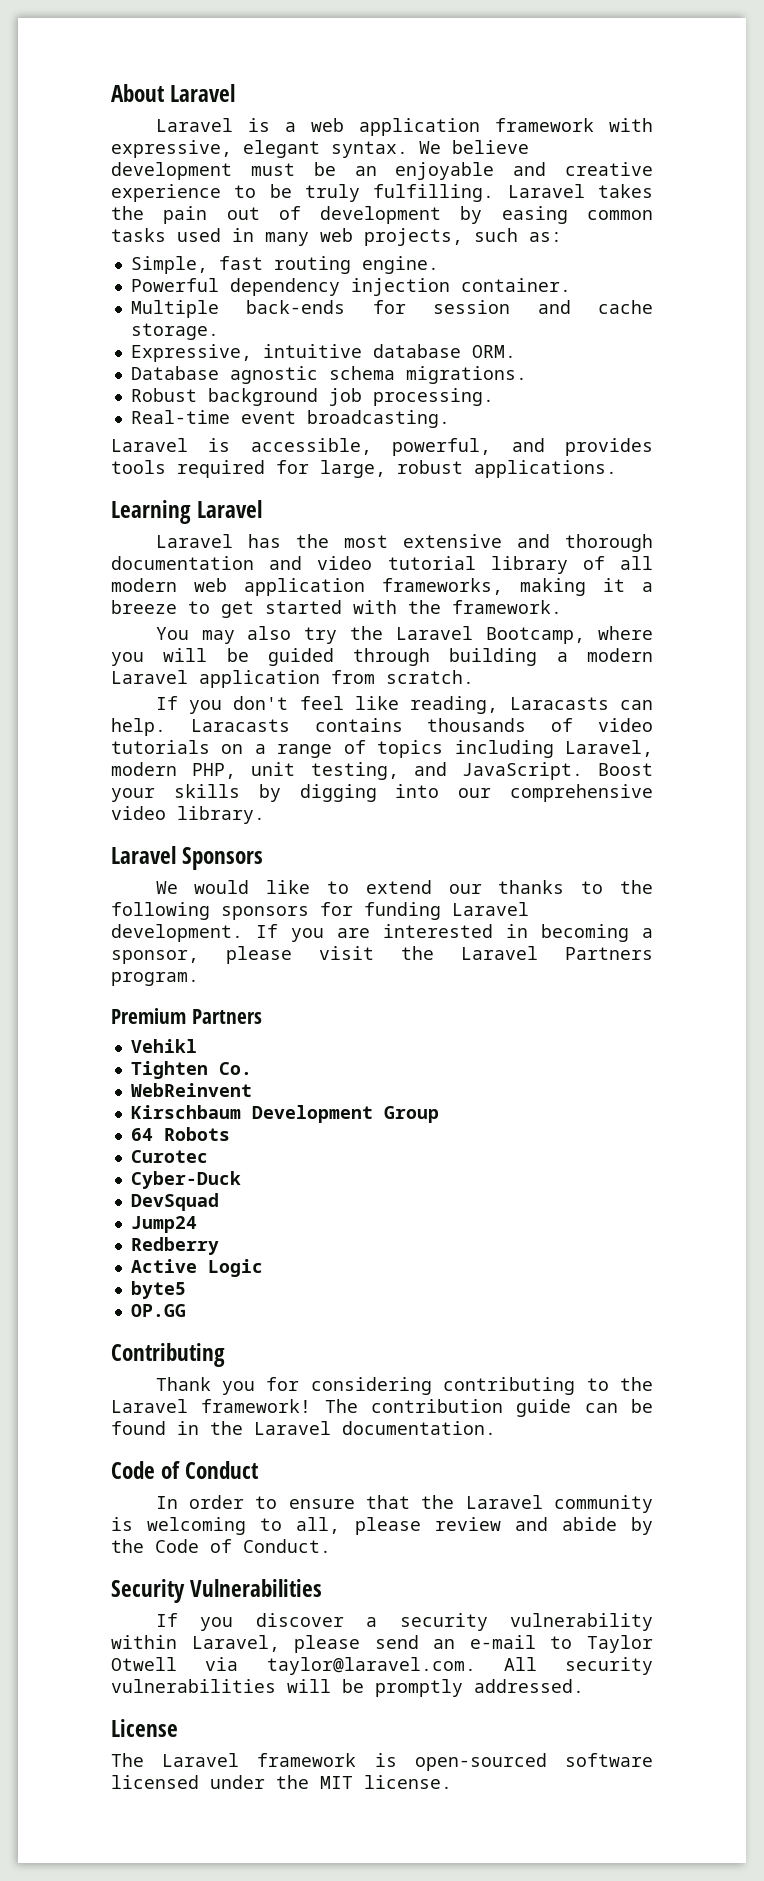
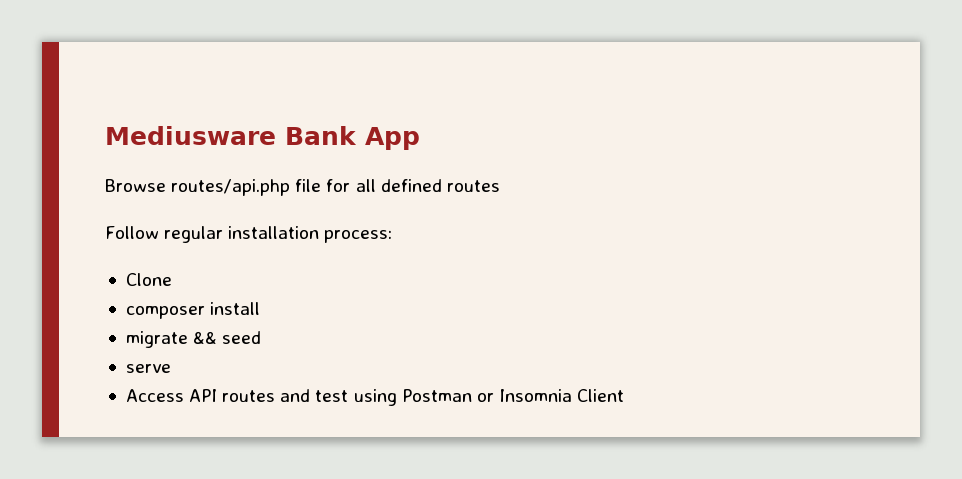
[111,84,236,102] [155,118,653,136] [111,140,529,158] [111,162,653,180] [111,184,653,202] [111,206,653,224] [111,228,562,246] [130,256,439,274] [130,278,571,296] [130,300,653,318] [130,323,219,340] [130,344,516,362] [130,366,527,384] [130,388,494,406] [130,410,450,428] [111,438,653,456] [111,460,617,478] [111,500,263,524] [155,534,653,552] [111,556,653,574] [111,578,653,596] [111,600,562,618] [155,626,653,644] [111,648,653,666] [111,670,474,688] [155,696,653,714] [111,718,653,736] [111,740,653,758] [111,762,653,780] [111,784,653,802] [111,806,265,824] [111,846,264,870] [155,880,653,894] [111,902,529,920] [111,924,653,942] [111,946,653,964] [111,972,199,986] [111,1008,262,1024] [130,1039,197,1053] [130,1061,252,1079] [130,1083,252,1097] [130,1105,439,1123] [130,1127,230,1141] [130,1150,208,1163] [130,1171,241,1189] [130,1193,219,1211] [130,1216,197,1233] [130,1237,219,1255] [130,1259,263,1277] [130,1281,186,1299] [130,1304,186,1317] [111,1343,225,1367] [155,1377,653,1395] [111,1399,653,1417] [111,1421,496,1435] [111,1461,259,1479] [155,1495,653,1513] [111,1517,653,1535] [111,1539,331,1553] [111,1579,323,1603] [155,1613,653,1631] [111,1635,653,1653] [111,1657,653,1675] [111,1679,584,1697] [111,1719,178,1737] [111,1753,653,1771] [111,1775,452,1789] About Laravel // Laravel is a web application framework with expressive, elegant syntax. We believe development must be an enjoyable and creative experience to be truly fulfilling. Laravel takes the pain out of development by easing common tasks used in many web projects, such as: // Simple, fast routing engine. // Powerful dependency injection container. // Multiple back-ends for session and cache storage. // Expressive, intuitive database ORM. // Database agnostic schema migrations. // Robust background job processing. // Real-time event broadcasting. // Laravel is accessible, powerful, and provides tools required for large, robust applications. // Learning Laravel // Laravel has the most extensive and thorough documentation and video tutorial library of all modern web application frameworks, making it a breeze to get started with the framework. // You may also try the Laravel Bootcamp, where you will be guided through building a modern Laravel application from scratch. // If you don't feel like reading, Laracasts can help. Laracasts contains thousands of video tutorials on a range of topics including Laravel, modern PHP, unit testing, and JavaScript. Boost your skills by digging into our comprehensive video library. // Laravel Sponsors // We would like to extend our thanks to the following sponsors for funding Laravel development. If you are interested in becoming a sponsor, please visit the Laravel Partners program. // Premium Partners // Vehikl // Tighten Co. // WebReinvent // Kirschbaum Development Group // 64 Robots // Curotec // Cyber-Duck // DevSquad // Jump24 // Redberry // Active Logic // byte5 // OP.GG // Contributing // Thank you for considering contributing to the Laravel framework! The contribution guide can be found in the Laravel documentation. // Code of Conduct // In order to ensure that the Laravel community is welcoming to all, please review and abide by the Code of Conduct. // Security Vulnerabilities // If you discover a security vulnerability within Laravel, please send an e-mail to Taylor Otwell via taylor@laravel.com. All security vulnerabilities will be promptly addressed. // License // The Laravel framework is open-sourced software licensed under the MIT license. -> [105,126,420,150] [105,179,500,196] [105,226,393,243] [125,273,172,286] [125,302,261,319] [125,331,262,348] [125,364,171,373] [125,389,625,406] Mediusware Bank App // Browse routes/api.php file for all defined routes // Follow regular installation process: // Clone // composer install // migrate && seed // serve // Access API routes and test using Postman or Insomnia Client

